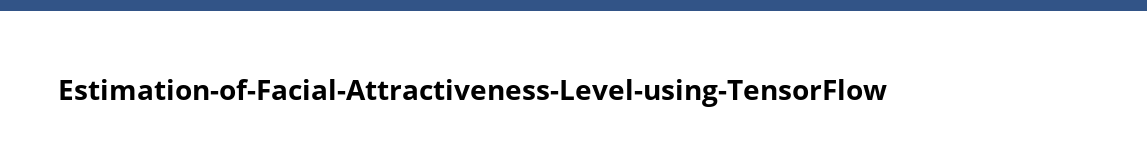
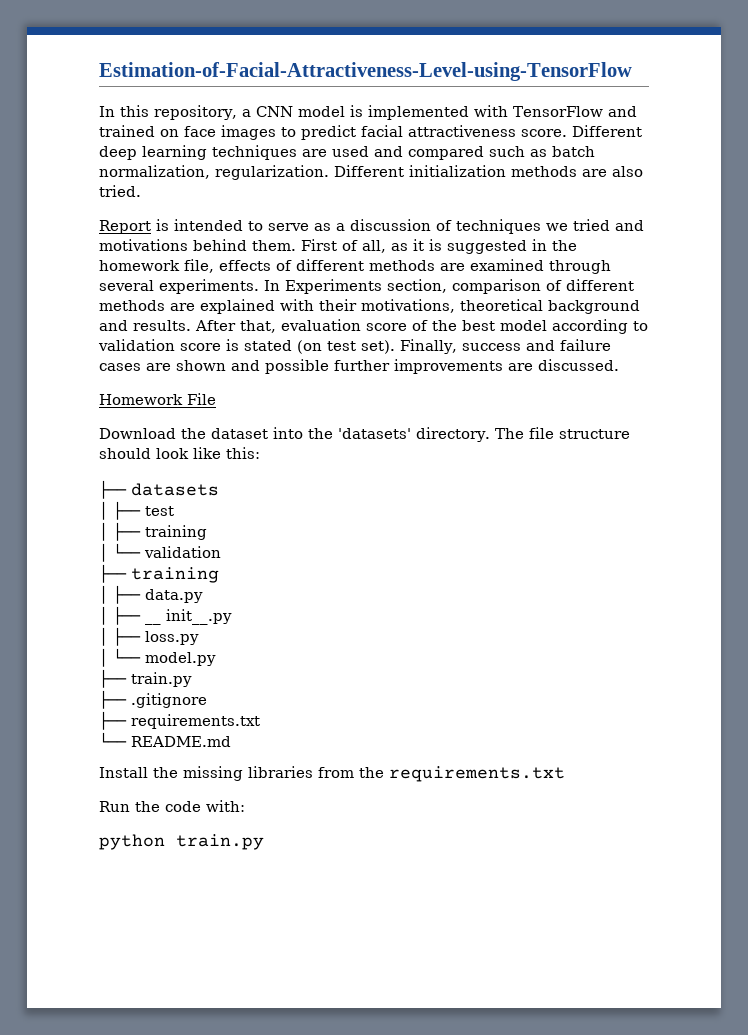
(887, 93) none -> [99,105,637,120] [99,125,642,140] [99,145,595,160] [99,165,643,180] [99,185,141,197] [99,219,644,234] [99,239,577,254] [99,259,611,274] [99,279,634,294] [99,299,640,314] [99,319,648,334] [98,339,611,354] [99,359,619,374] [99,393,216,405] [99,427,630,442] [99,447,260,459] [99,480,219,499] [99,501,174,520] [99,522,207,541] [99,543,221,562] [99,564,219,583] [99,585,203,604] [99,606,232,625] [99,627,199,646] [99,648,216,667] [99,669,192,688] [99,690,207,709] [99,711,260,730] [99,732,231,747] [99,766,565,782] [99,800,245,812] [99,834,264,850] // In this repository, a CNN model is implemented with TensorFlow and trained on face images to predict facial attractiveness score. Different deep learning techniques are used and compared such as batch normalization, regularization. Different initialization methods are also tried. // Report is intended to serve as a discussion of techniques we tried and motivations behind them. First of all, as it is suggested in the homework file, effects of different methods are examined through several experiments. In Experiments section, comparison of different methods are explained with their motivations, theoretical background and results. After that, evaluation score of the best model according to validation score is stated (on test set). Finally, success and failure cases are shown and possible further improvements are discussed. // Homework File // Download the dataset into the 'datasets' directory. The file structure should look like this: // ├── datasets // │ ├── test // │ ├── training // │ └── validation // ├── training // │ ├── data.py // │ ├── __ init__.py // │ ├── loss.py // │ └── model.py // ├── train.py // ├── .gitignore // ├── requirements.txt // └── README.md // Install the missing libraries from the requirements.txt // Run the code with: // python train.py

